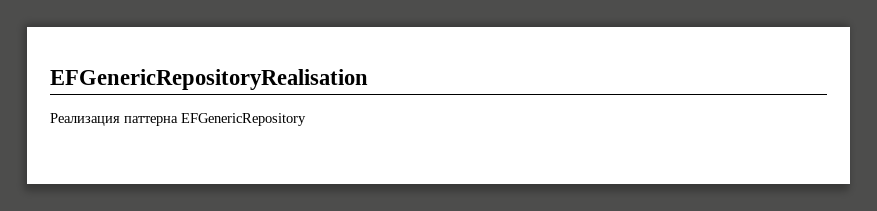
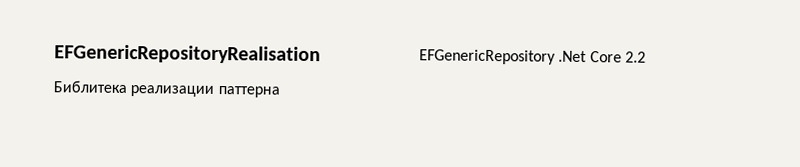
[50,113,306,126] Реализация паттерна EFGenericRepository -> [53,80,280,98] [419,49,646,65] Библитека реализации паттерна EFGenericRepository .Net Core 2.2

